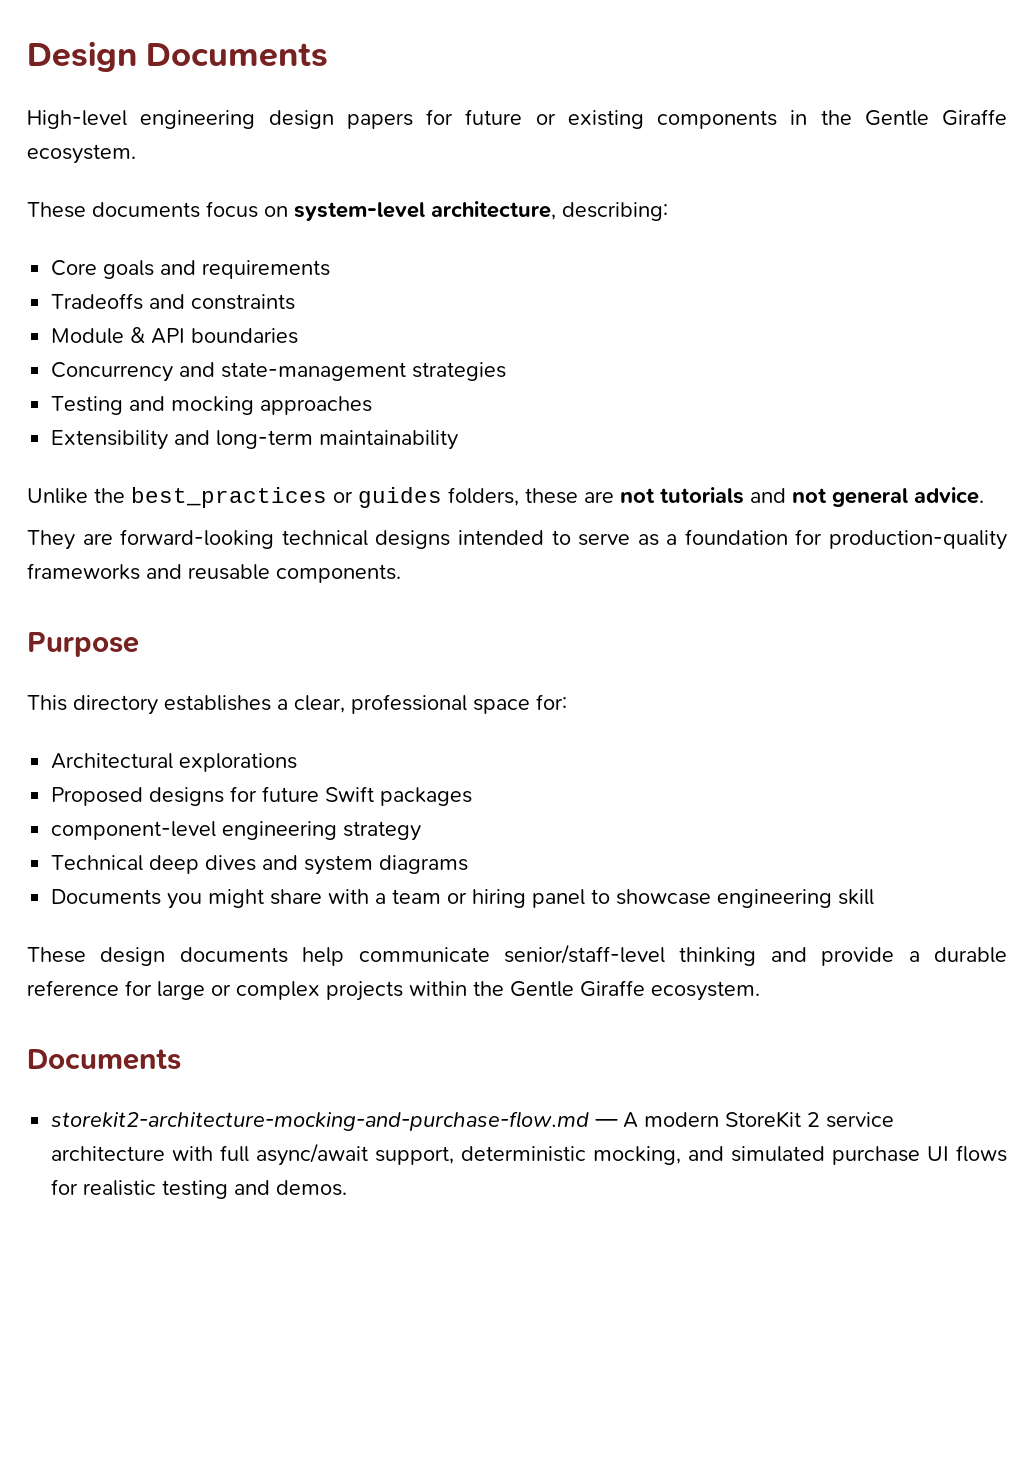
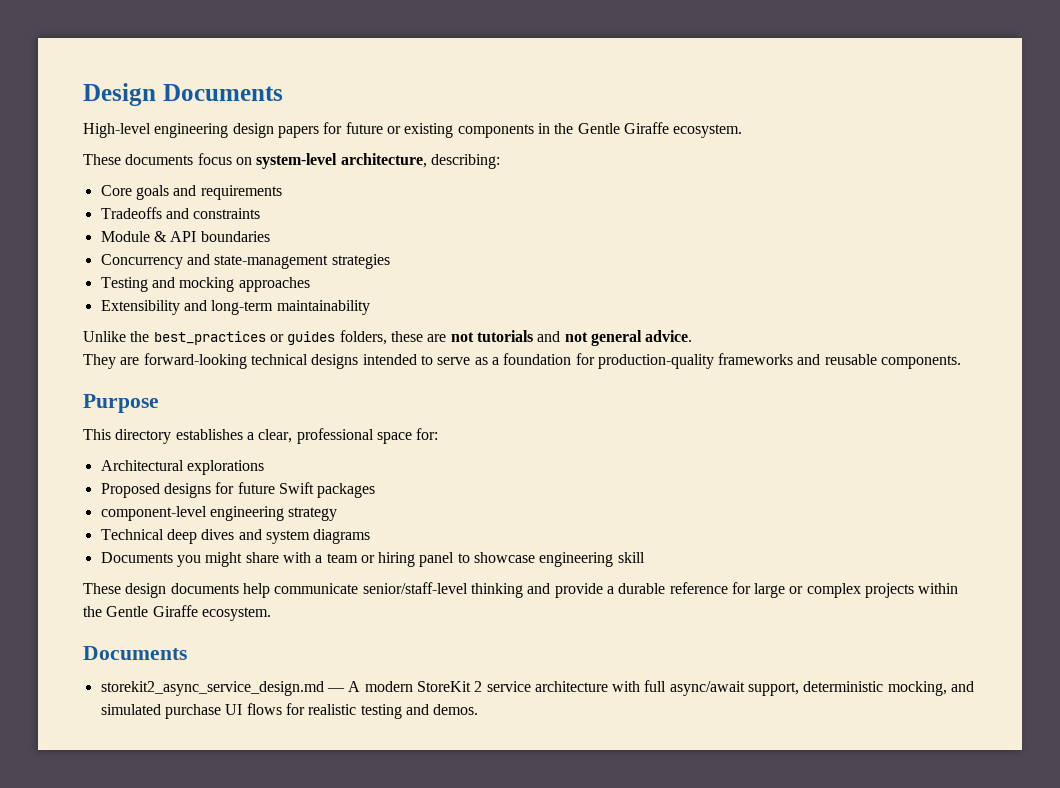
[51,1111,590,1131] storekit2-architecture-mocking-and-purchase-flow.md -> [100,681,324,696] storekit2_async_service_design.md

